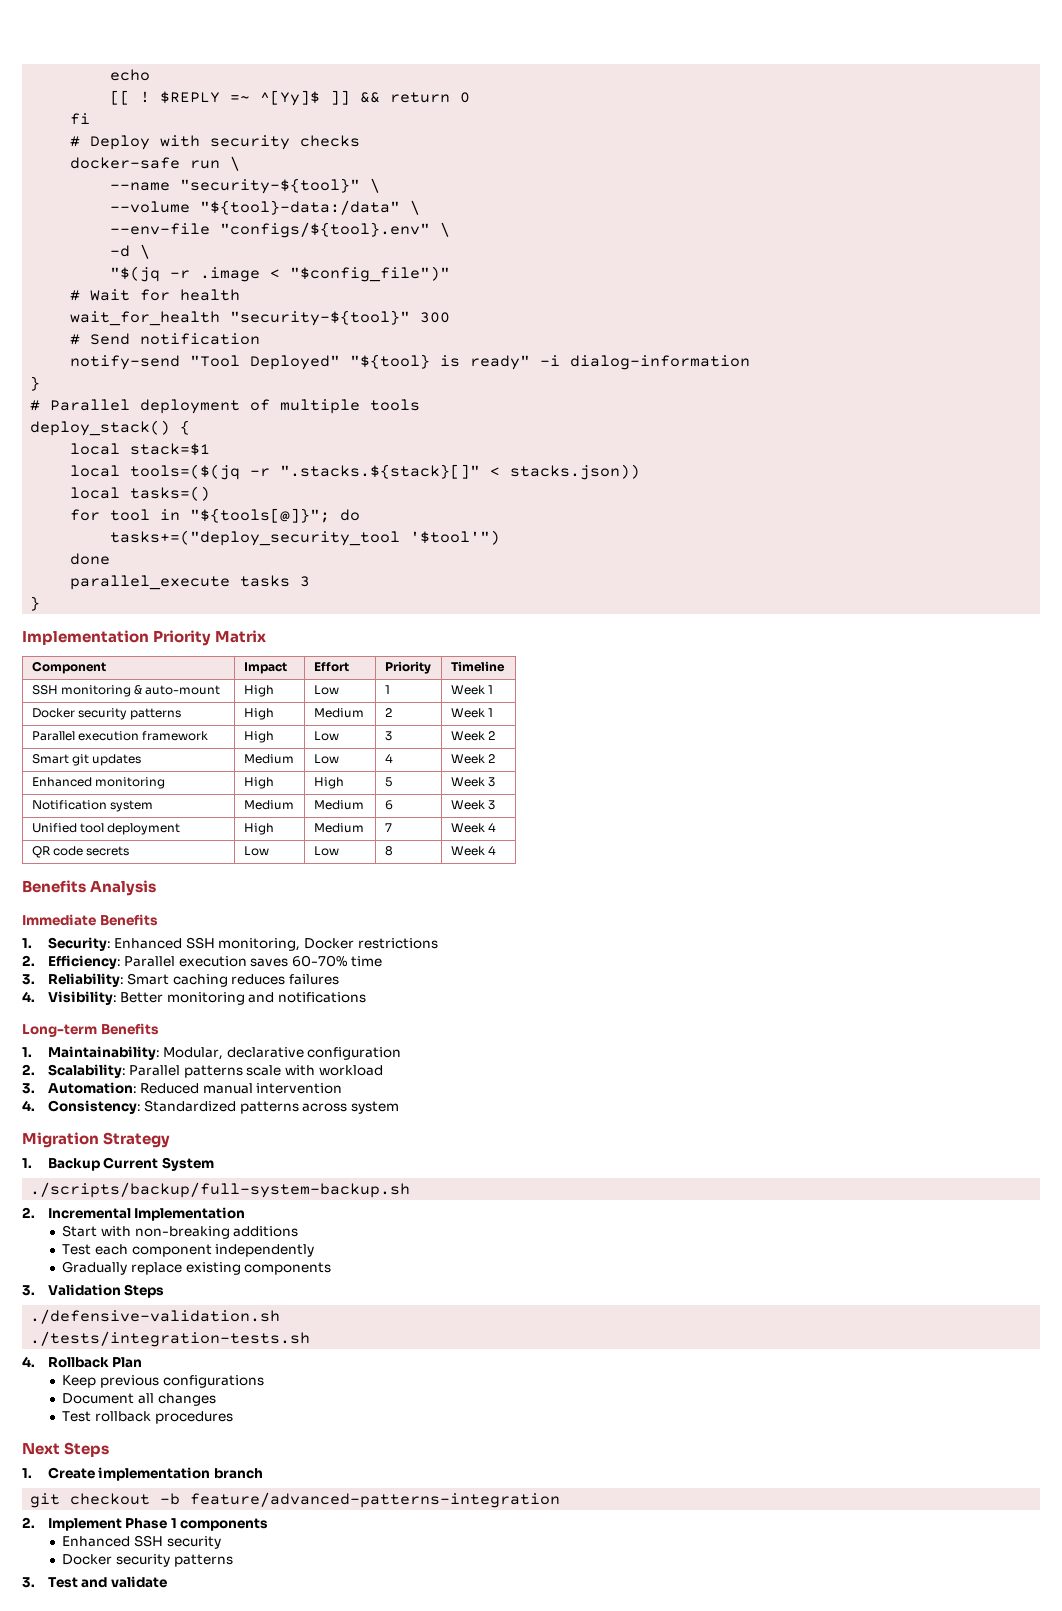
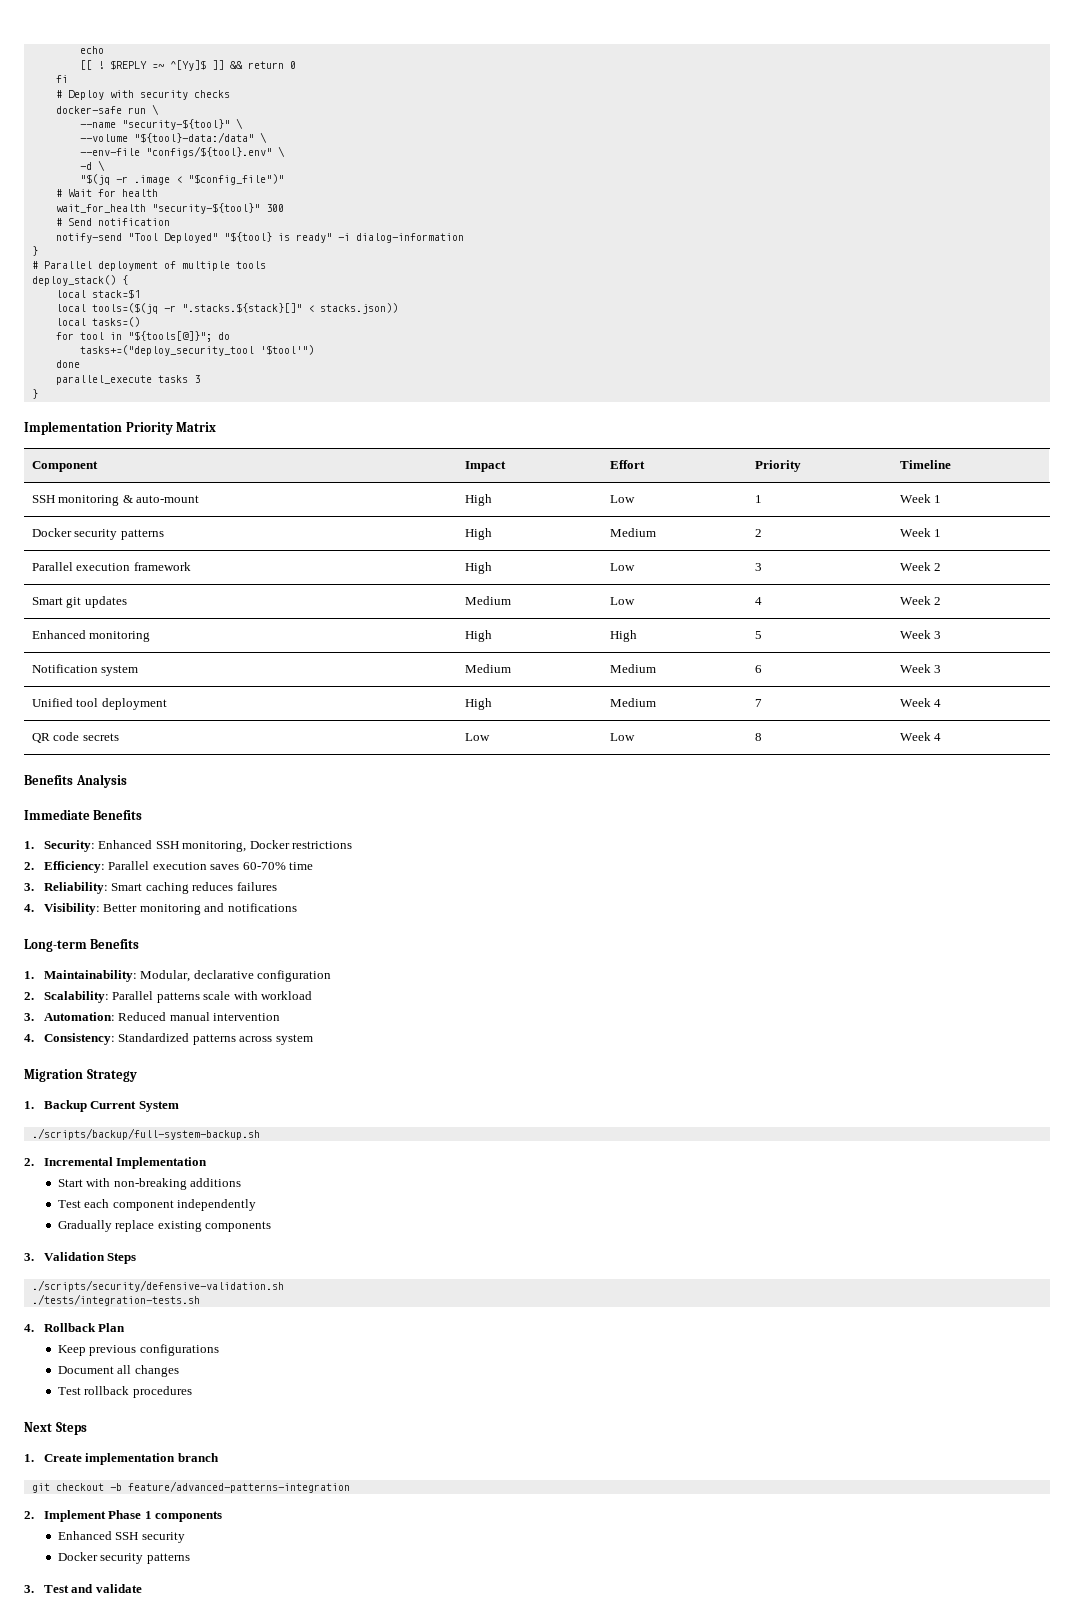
[30,1309,281,1324] ./defensive-validation.sh -> [31,1280,284,1292] ./scripts/security/defensive-validation.sh

